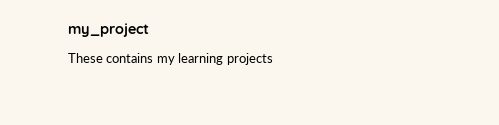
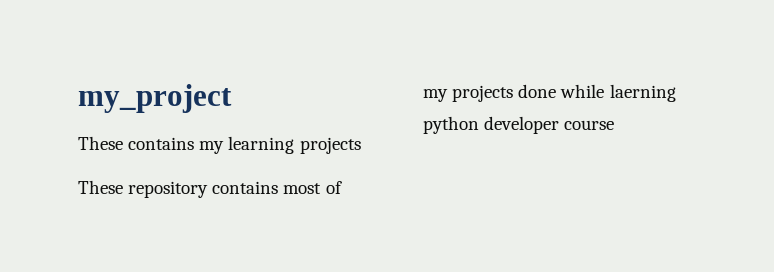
(273, 59) none -> [78,180,342,198] [423,84,676,102] [423,116,615,134] // These repository contains most of my projects done while laerning python developer course

